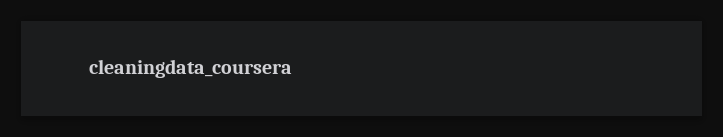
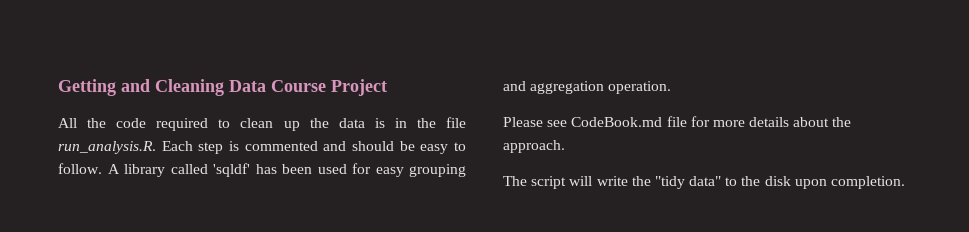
[89,59,292,78] cleaningdata_coursera -> [58,79,387,96] [58,117,466,131] [58,141,467,154] [58,163,466,177] [503,81,672,94] [503,116,852,127] [503,140,565,153] [503,176,906,189] Getting and Cleaning Data Course Project // All the code required to clean up the data is in the file run_analysis.R. Each step is commented and should be easy to follow. A library called 'sqldf' has been used for easy grouping and aggregation operation. // Please see CodeBook.md file for more details about the approach. // The script will write the "tidy data" to the disk upon completion.

